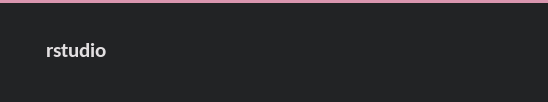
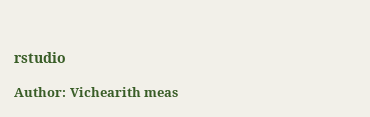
(106, 50) none -> [14,87,179,97] // Author: Vichearith meas

